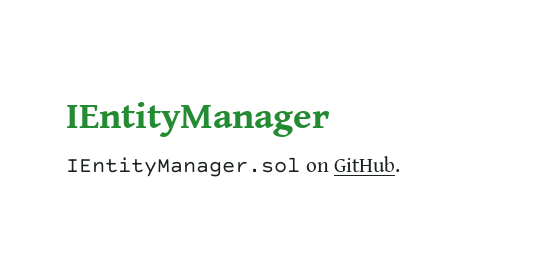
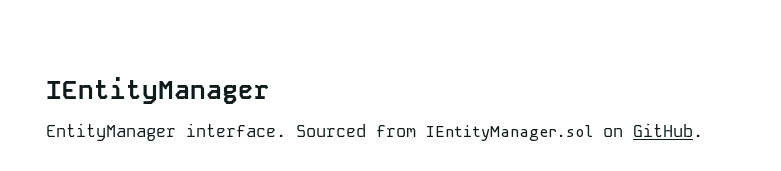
(329, 119) none -> [46,123,416,141] EntityManager interface. Sourced from

